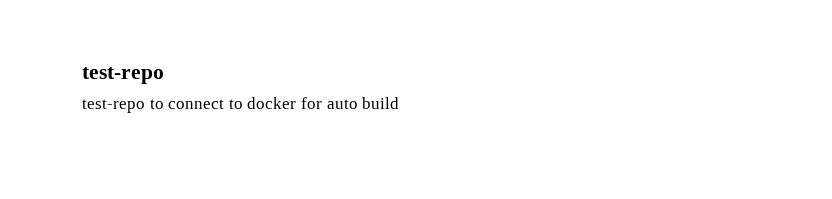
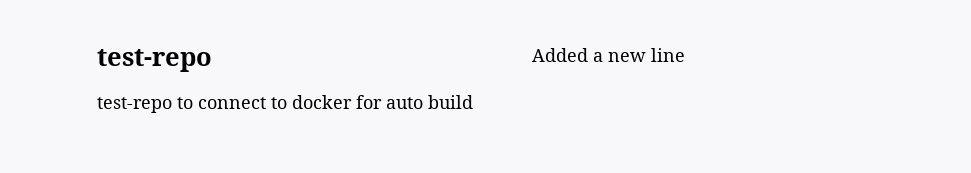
(400, 103) none -> [532,48,685,62] Added a new line

